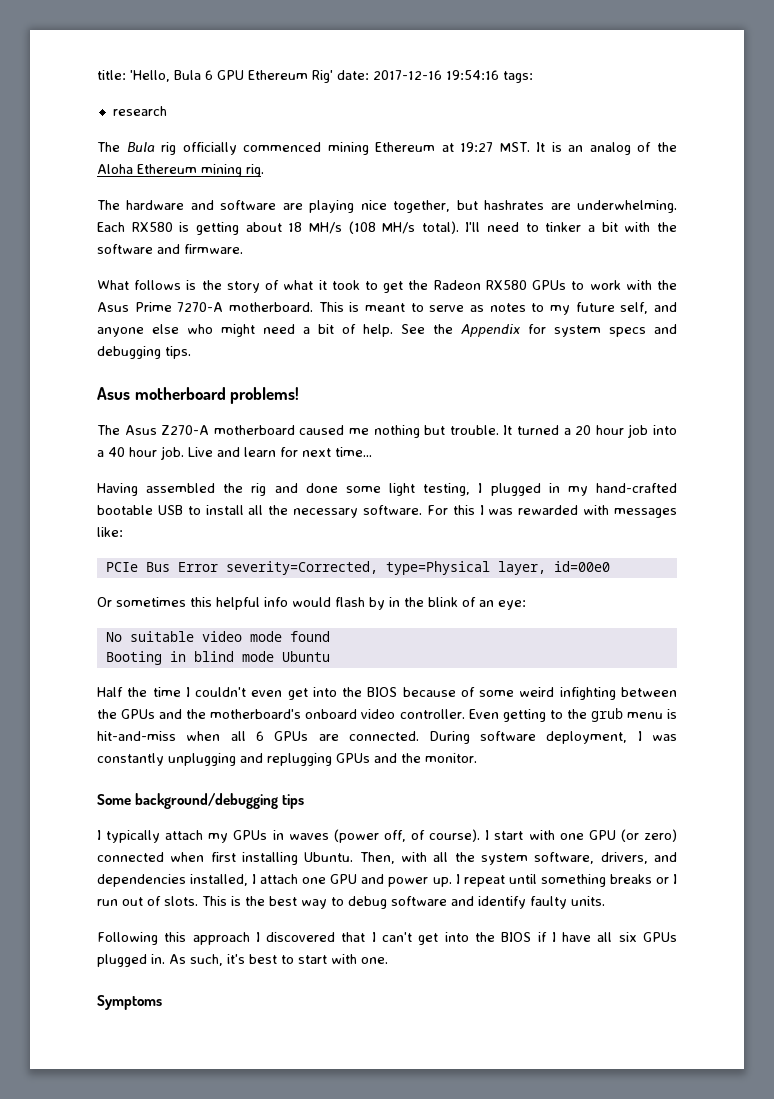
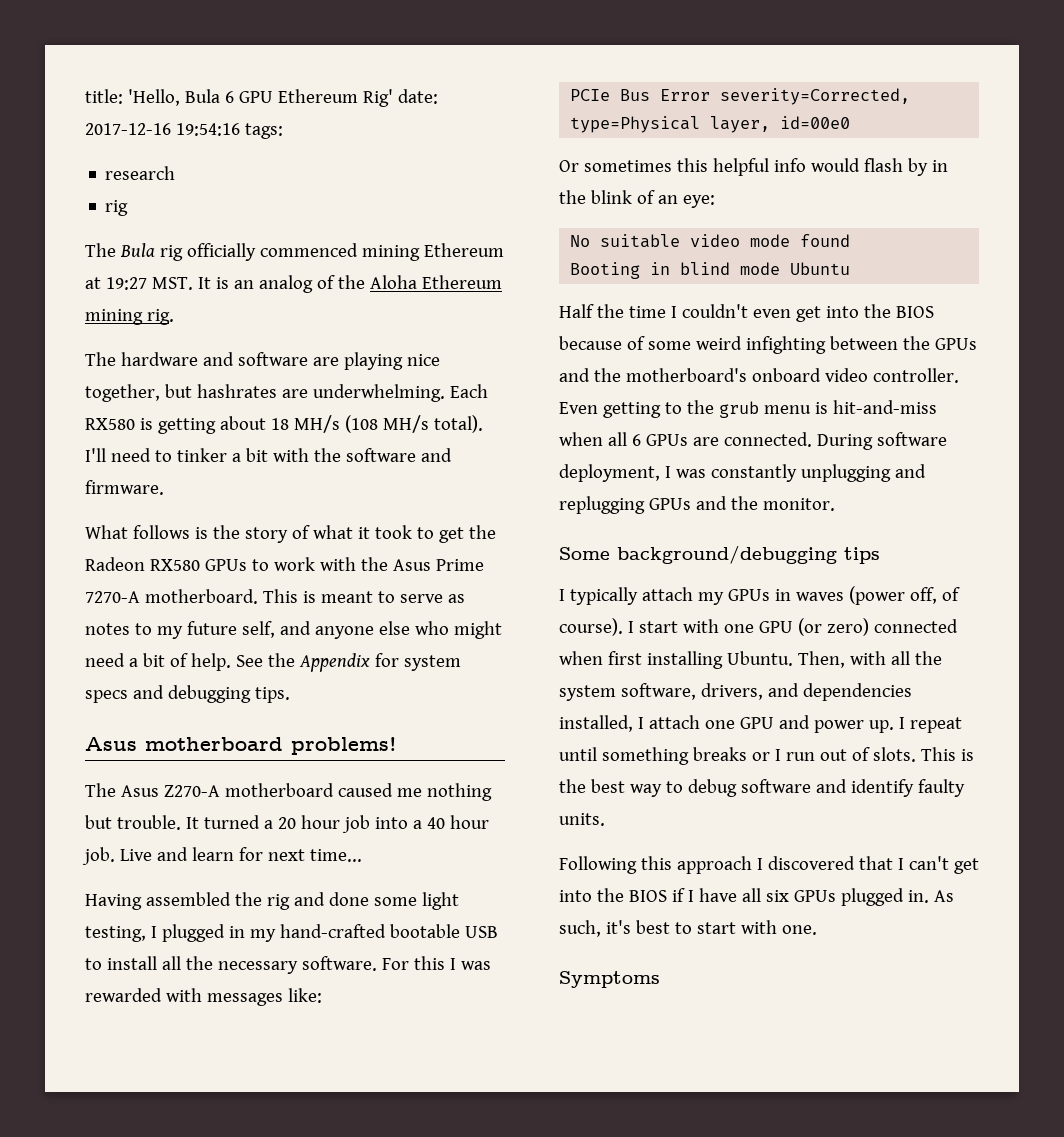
(167, 111) none -> [105,200,129,216] // rig

